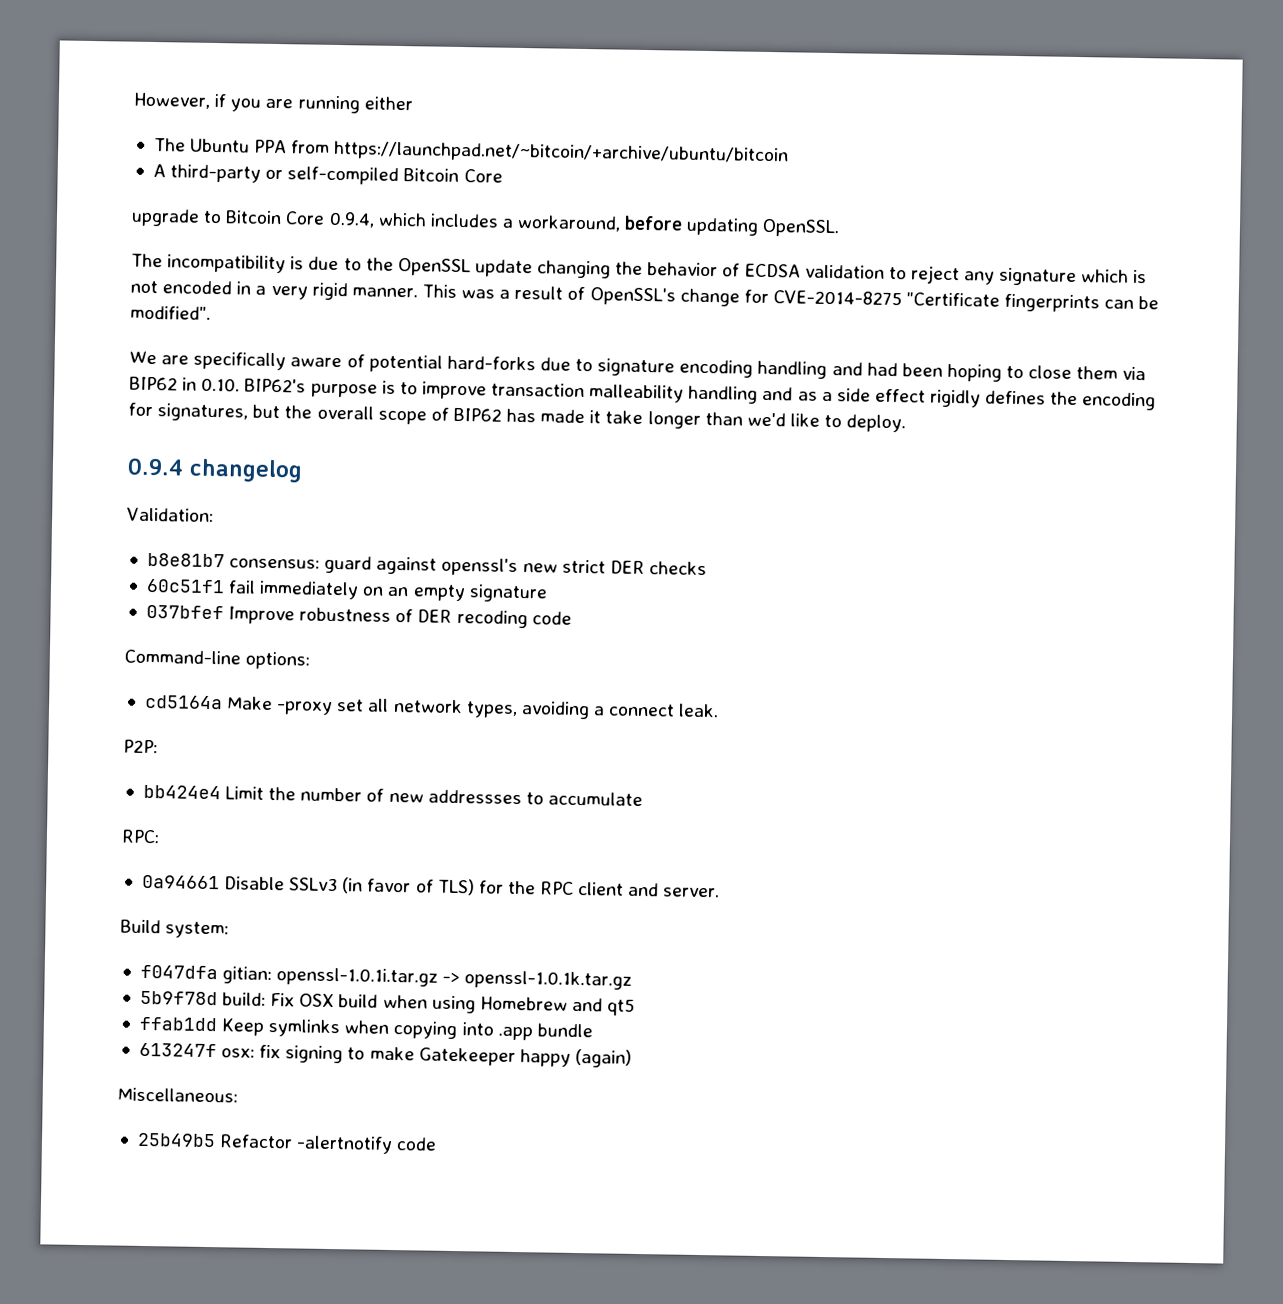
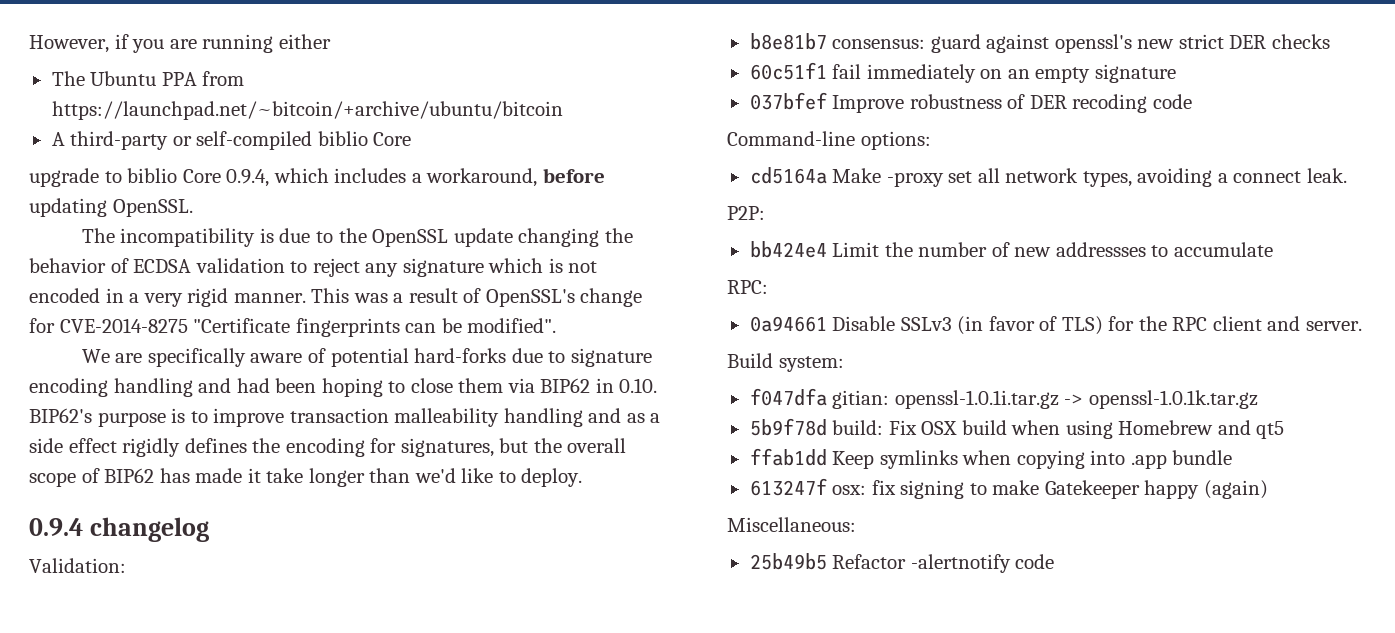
[403,168,460,182] Bitcoin -> [317,131,368,146] biblio
[225,210,283,225] Bitcoin -> [127,168,178,183] biblio

